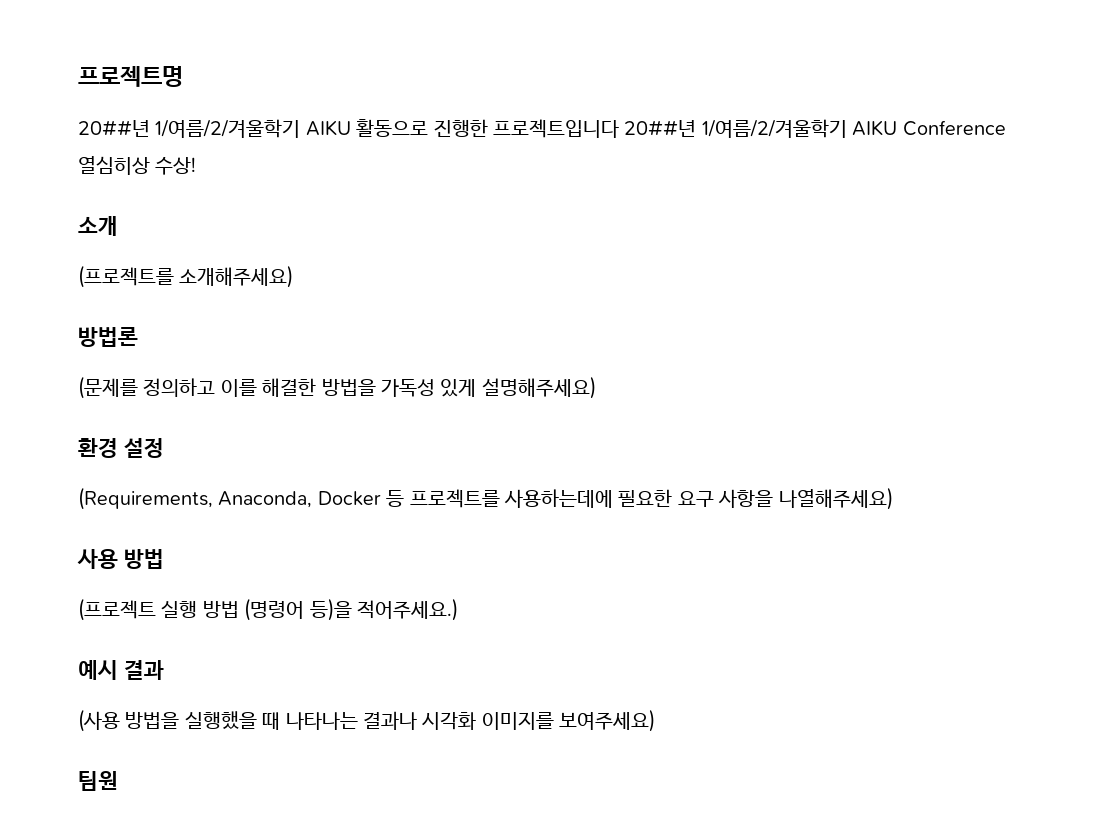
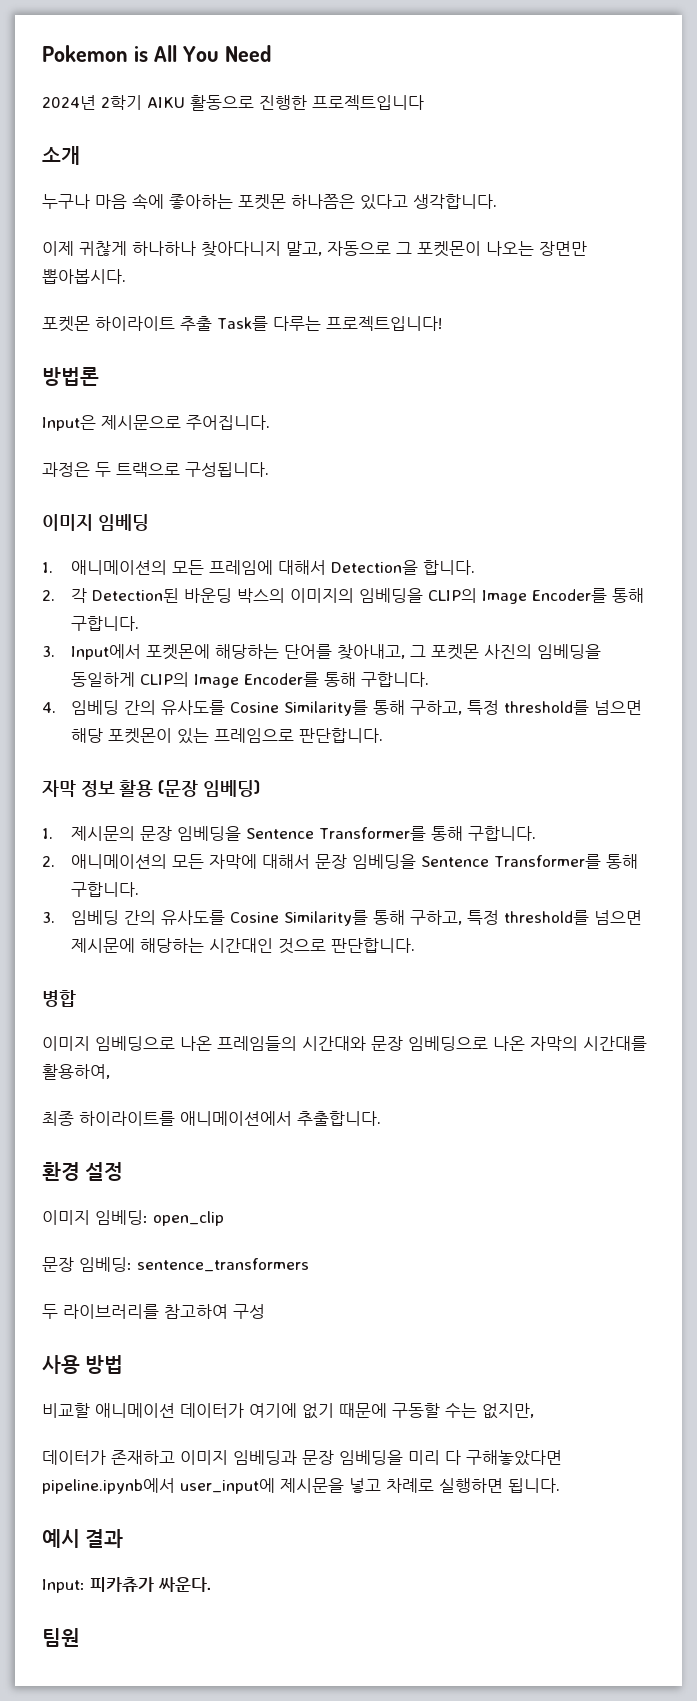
[78,66,183,87] [78,119,1006,138] [78,156,197,175] [78,216,118,236] [78,265,294,288] [78,327,138,347] [78,376,596,399] [78,438,164,458] [78,487,893,510] [77,549,164,569] [78,598,458,621] [78,660,164,680] [78,709,656,732] 프로젝트명 // 20##년 1/여름/2/겨울학기 AIKU 활동으로 진행한 프로젝트입니다 20##년 1/여름/2/겨울학기 AIKU Conference 열심히상 수상! // 소개 // (프로젝트를 소개해주세요) // 방법론 // (문제를 정의하고 이를 해결한 방법을 가독성 있게 설명해주세요) // 환경 설정 // (Requirements, Anaconda, Docker 등 프로젝트를 사용하는데에 필요한 요구 사항을 나열해주세요) // 사용 방법 // (프로젝트 실행 방법 (명령어 등)을 적어주세요.) // 예시 결과 // (사용 방법을 실행했을 때 나타나는 결과나 시각화 이미지를 보여주세요) -> [42,45,271,62] [42,95,424,111] [42,146,80,165] [42,193,497,210] [42,241,587,257] [42,269,126,284] [42,316,442,332] [42,367,99,386] [42,415,270,431] [42,462,269,477] [42,514,149,531] [42,560,475,575] [42,588,644,604] [70,616,139,631] [42,644,601,660] [70,672,429,688] [42,700,642,716] [70,728,383,744] [42,780,260,797] [42,826,536,841] [42,854,638,869] [70,882,139,897] [42,910,642,926] [70,938,415,954] [42,990,76,1007] [42,1036,647,1051] [42,1064,110,1080] [42,1111,381,1126] [42,1162,124,1181] [42,1210,224,1226] [42,1257,309,1272] [42,1304,265,1319] [42,1355,124,1374] [42,1403,534,1419] [42,1450,562,1466] [42,1478,560,1494] [42,1529,124,1548] [42,1577,212,1593] Pokemon is All You Need // 2024년 2학기 AIKU 활동으로 진행한 프로젝트입니다 // 소개 // 누구나 마음 속에 좋아하는 포켓몬 하나쯤은 있다고 생각합니다. // 이제 귀찮게 하나하나 찾아다니지 말고, 자동으로 그 포켓몬이 나오는 장면만 뽑아봅시다. // 포켓몬 하이라이트 추출 Task를 다루는 프로젝트입니다! // 방법론 // Input은 제시문으로 주어집니다. // 과정은 두 트랙으로 구성됩니다. // 이미지 임베딩 // 1. 애니메이션의 모든 프레임에 대해서 Detection을 합니다. // 2. 각 Detection된 바운딩 박스의 이미지의 임베딩을 CLIP의 Image Encoder를 통해 구합니다. // 3. Input에서 포켓몬에 해당하는 단어를 찾아내고, 그 포켓몬 사진의 임베딩을 동일하게 CLIP의 Image Encoder를 통해 구합니다. // 4. 임베딩 간의 유사도를 Cosine Similarity를 통해 구하고, 특정 threshold를 넘으면 해당 포켓몬이 있는 프레임으로 판단합니다. // 자막 정보 활용 (문장 임베딩) // 1. 제시문의 문장 임베딩을 Sentence Transformer를 통해 구합니다. // 2. 애니메이션의 모든 자막에 대해서 문장 임베딩을 Sentence Transformer를 통해 구합니다. // 3. 임베딩 간의 유사도를 Cosine Similarity를 통해 구하고, 특정 threshold를 넘으면 제시문에 해당하는 시간대인 것으로 판단합니다. // 병합 // 이미지 임베딩으로 나온 프레임들의 시간대와 문장 임베딩으로 나온 자막의 시간대를 활용하여, // 최종 하이라이트를 애니메이션에서 추출합니다. // 환경 설정 // 이미지 임베딩: open_clip // 문장 임베딩: sentence_transformers // 두 라이브러리를 참고하여 구성 // 사용 방법 // 비교할 애니메이션 데이터가 여기에 없기 때문에 구동할 수는 없지만, // 데이터가 존재하고 이미지 임베딩과 문장 임베딩을 미리 다 구해놓았다면 pipeline.ipynb에서 user_input에 제시문을 넣고 차례로 실행하면 됩니다. // 예시 결과 // Input: 피카츄가 싸운다.

